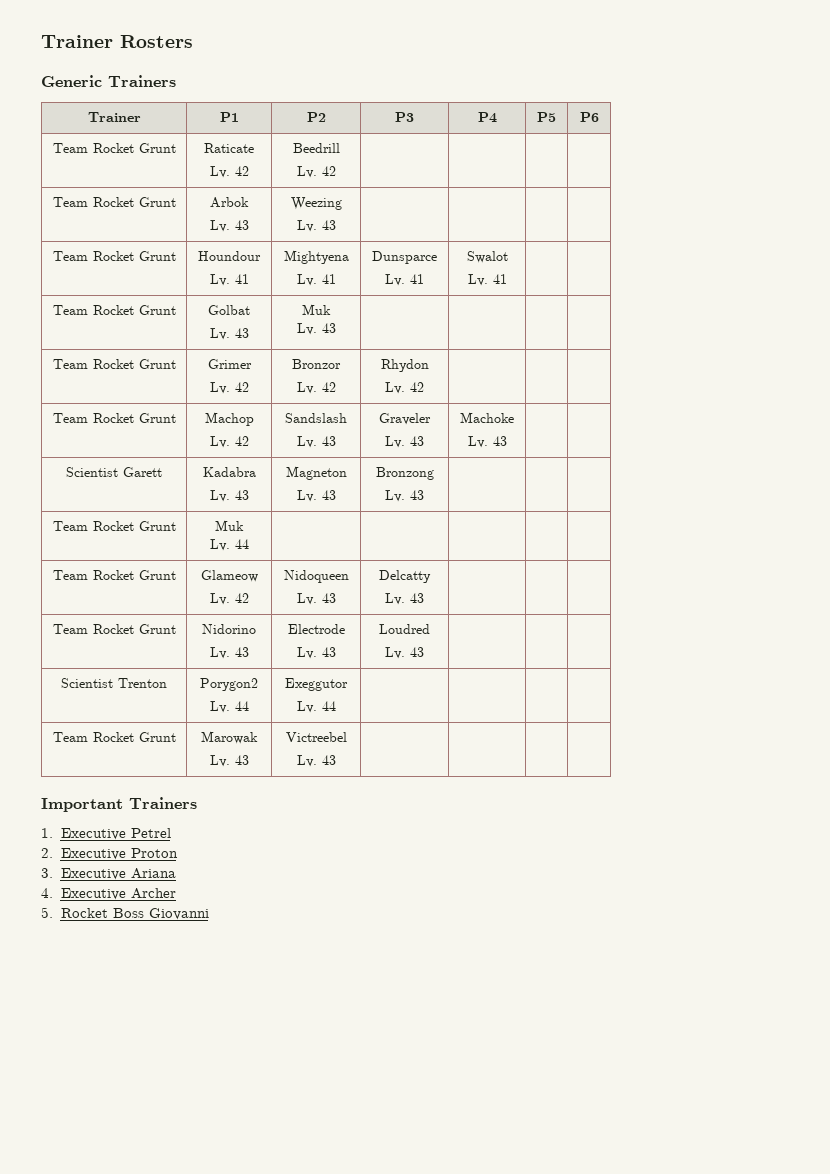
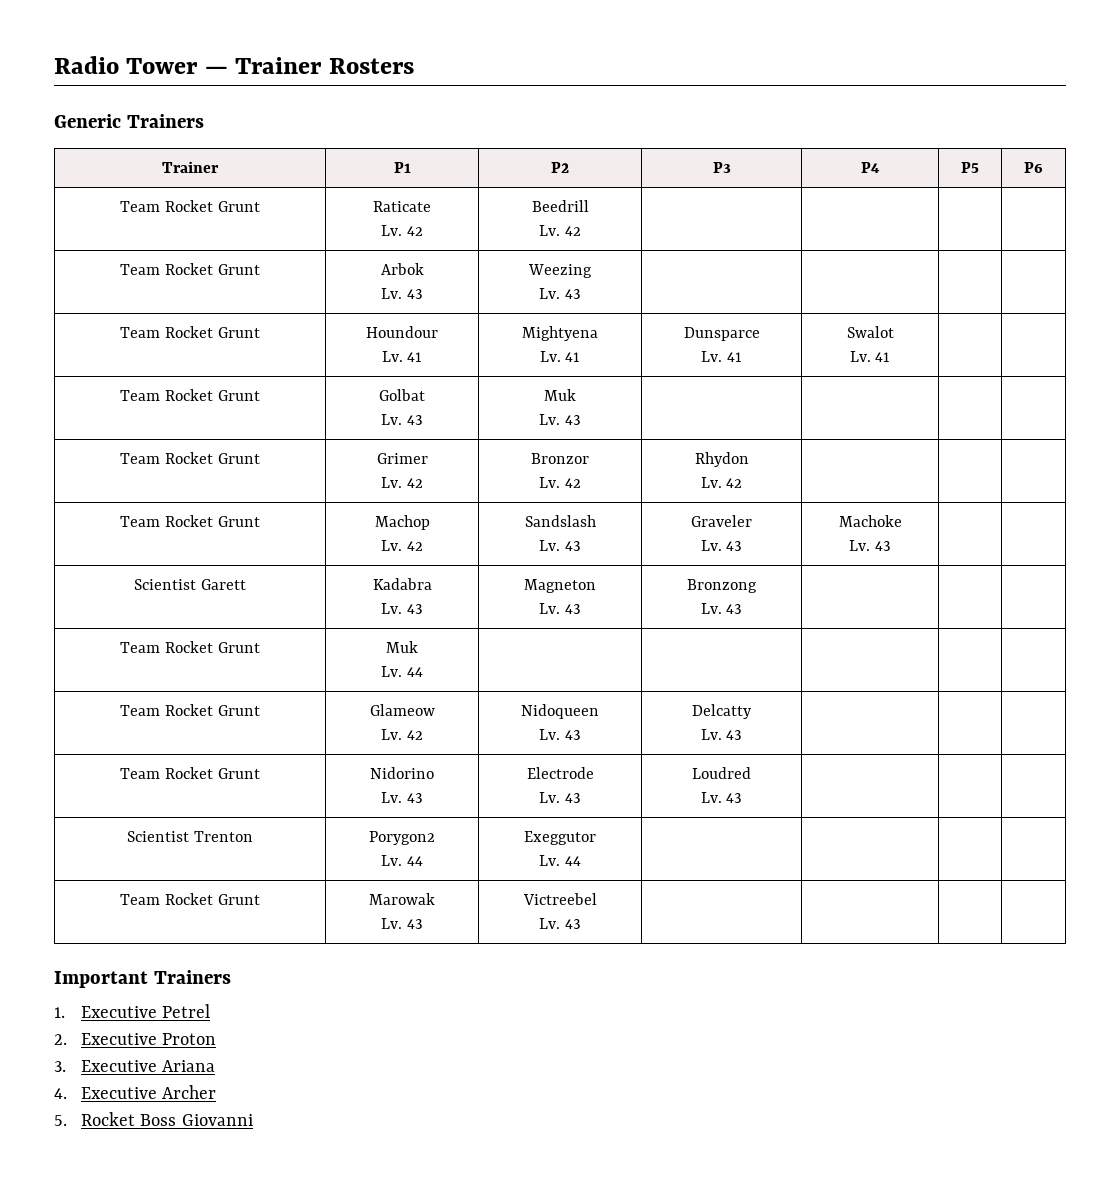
(41, 41) none -> [54,56,228,74] Radio Tower —

